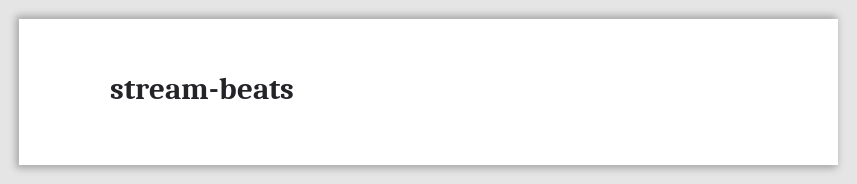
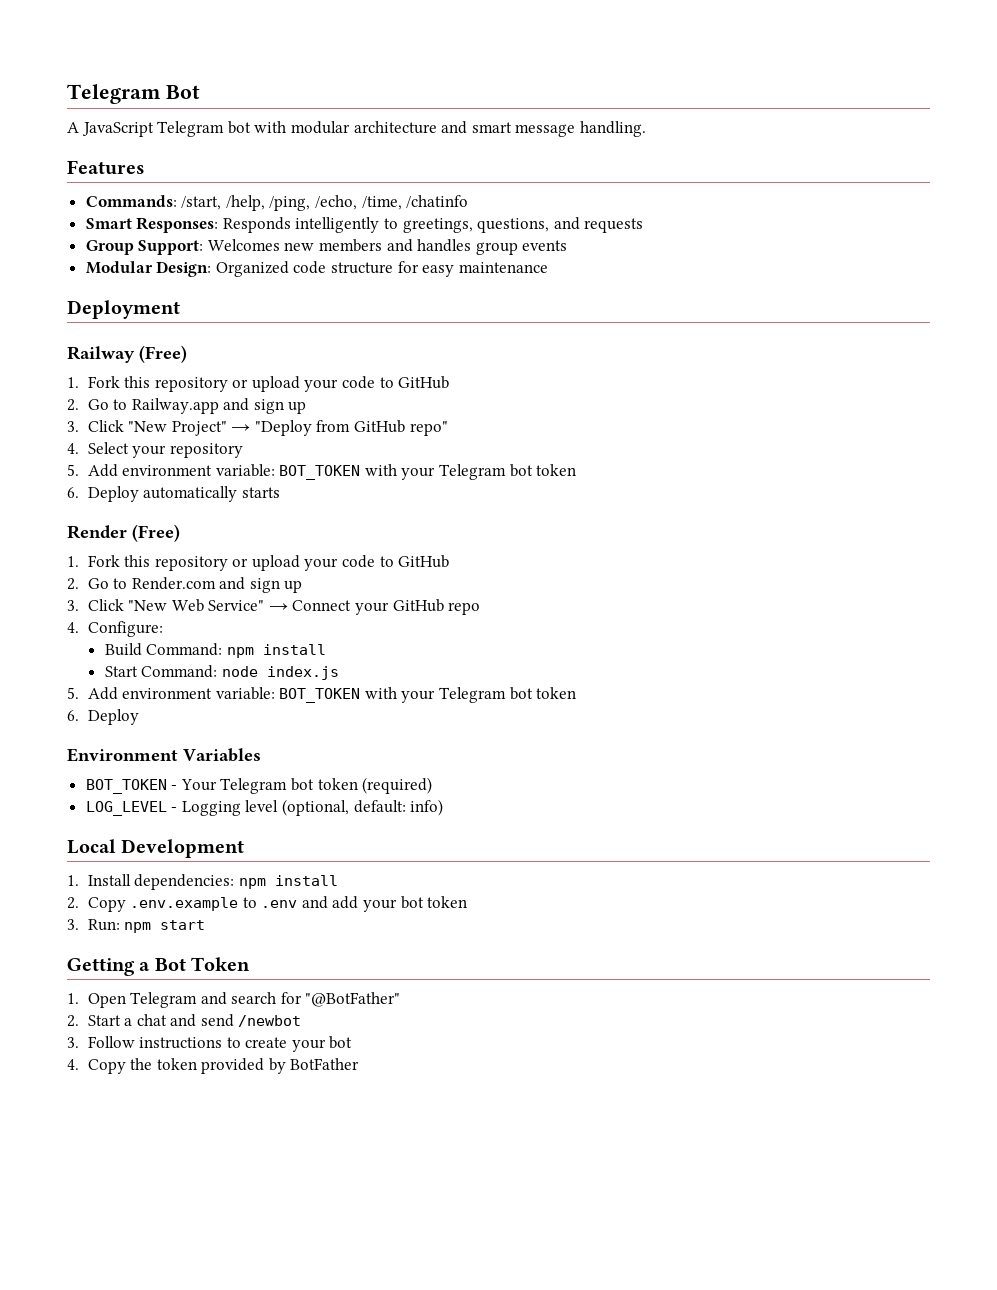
[110,77,294,99] stream-beats -> [67,84,200,104] [67,121,646,137] [67,160,145,175] [85,195,469,211] [85,217,644,233] [85,239,568,255] [85,261,548,277] [67,300,180,319] [67,345,187,363] [67,376,450,392] [67,398,307,414] [67,420,448,436] [67,442,243,458] [67,464,577,480] [67,486,280,502] [67,524,180,542] [67,555,450,571] [67,577,303,593] [67,599,481,615] [67,621,163,637] [104,643,326,658] [104,665,339,680] [67,687,577,703] [67,709,139,725] [67,748,261,762] [85,777,433,794] [85,799,444,816] [67,839,245,858] [67,874,338,890] [67,896,468,912] [67,919,206,933] [67,957,251,976] [67,992,401,1008] [67,1014,302,1027] [67,1036,353,1052] [67,1058,360,1074] Telegram Bot // A JavaScript Telegram bot with modular architecture and smart message handling. // Features // Commands: /start, /help, /ping, /echo, /time, /chatinfo // Smart Responses: Responds intelligently to greetings, questions, and requests // Group Support: Welcomes new members and handles group events // Modular Design: Organized code structure for easy maintenance // Deployment // Railway (Free) // 1. Fork this repository or upload your code to GitHub // 2. Go to Railway.app and sign up // 3. Click "New Project" → "Deploy from GitHub repo" // 4. Select your repository // 5. Add environment variable: BOT_TOKEN with your Telegram bot token // 6. Deploy automatically starts // Render (Free) // 1. Fork this repository or upload your code to GitHub // 2. Go to Render.com and sign up // 3. Click "New Web Service" → Connect your GitHub repo // 4. Configure: // Build Command: npm install // Start Command: node index.js // 5. Add environment variable: BOT_TOKEN with your Telegram bot token // 6. Deploy // Environment Variables // BOT_TOKEN - Your Telegram bot token (required) // LOG_LEVEL - Logging level (optional, default: info) // Local Development // 1. Install dependencies: npm install // 2. Copy .env.example to .env and add your bot token // 3. Run: npm start // Getting a Bot Token // 1. Open Telegram and search for "@BotFather" // 2. Start a chat and send /newbot // 3. Follow instructions to create your bot // 4. Copy the token provided by BotFather

